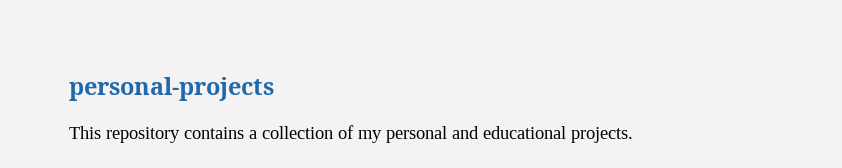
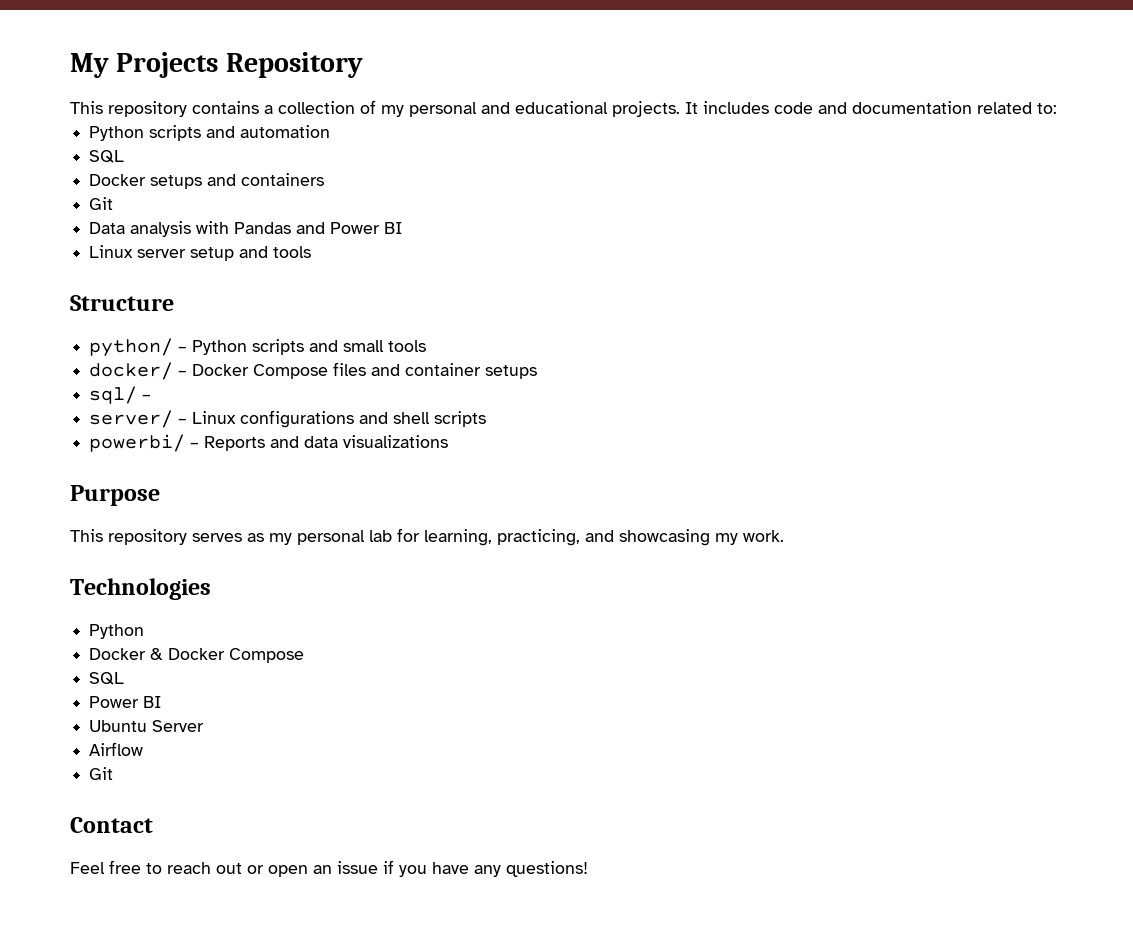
[69,77,274,101] personal-projects -> [70,52,363,78] My Projects Repository
(633, 135) none -> [685,101,1057,114] [89,125,331,141] [89,150,125,163] [89,173,325,189] [89,197,114,210] [89,221,403,237] [89,245,312,261] [70,295,174,311] [89,338,427,357] [89,362,538,380] [89,386,152,404] [89,410,487,428] [89,434,449,452] [70,485,160,506] [70,528,784,546] [70,578,211,600] [89,624,145,639] [89,648,305,663] [89,672,125,685] [89,696,162,708] [89,720,205,732] [89,742,144,756] [89,767,114,780] [70,817,153,833] [70,860,588,877] It includes code and documentation related to: // Python scripts and automation // SQL // Docker setups and containers // Git // Data analysis with Pandas and Power BI // Linux server setup and tools // Structure // python/ – Python scripts and small tools // docker/ – Docker Compose files and container setups // sql/ – // server/ – Linux configurations and shell scripts // powerbi/ – Reports and data visualizations // Purpose // This repository serves as my personal lab for learning, practicing, and showcasing my work. // Technologies // Python // Docker & Docker Compose // SQL // Power BI // Ubuntu Server // Airflow // Git // Contact // Feel free to reach out or open an issue if you have any questions!

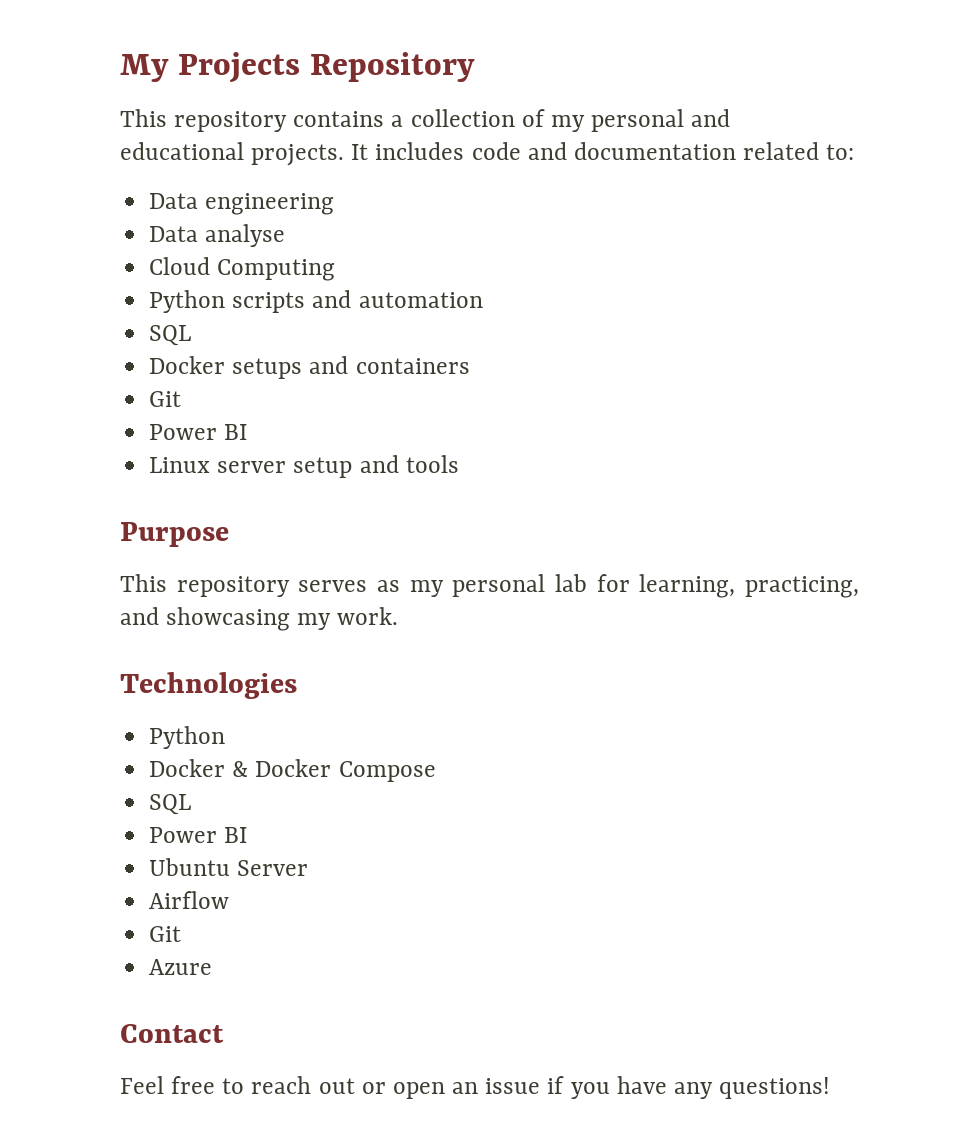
(1057, 108) none -> [149,193,335,215] [149,224,286,247] [149,257,336,281] // Data engineering // Data analyse // Cloud Computing
[89,221,326,237] Data analysis with Pandas and -> (182, 399) none
[70,295,174,311] [89,338,427,357] [89,362,538,380] [89,386,152,404] [89,410,487,428] [89,434,449,452] // Structure // python/ – Python scripts and small tools // docker/ – Docker Compose files and container setups // sql/ – // server/ – Linux configurations and shell scripts // powerbi/ – Reports and data visualizations -> (459, 464) none
(114, 773) none -> [149,959,213,975] // Azure

